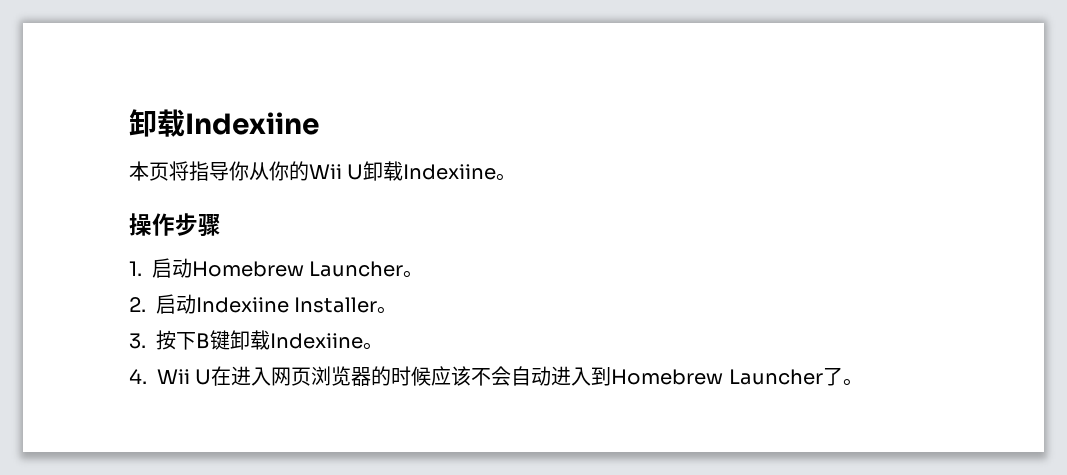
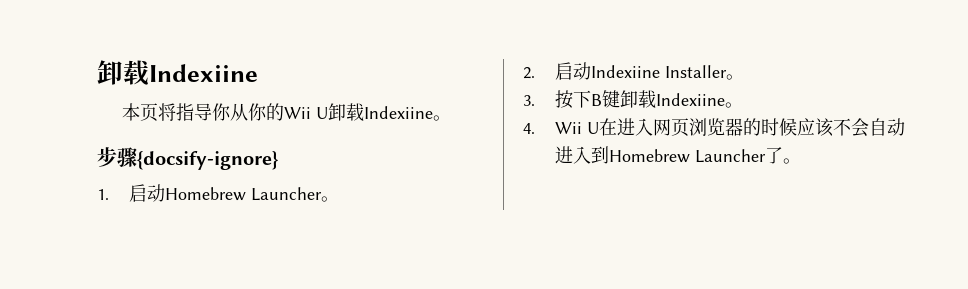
[129,213,175,236] 操作 -> (452, 118) none
(221, 225) none -> [137,151,279,170] {docsify-ignore}

